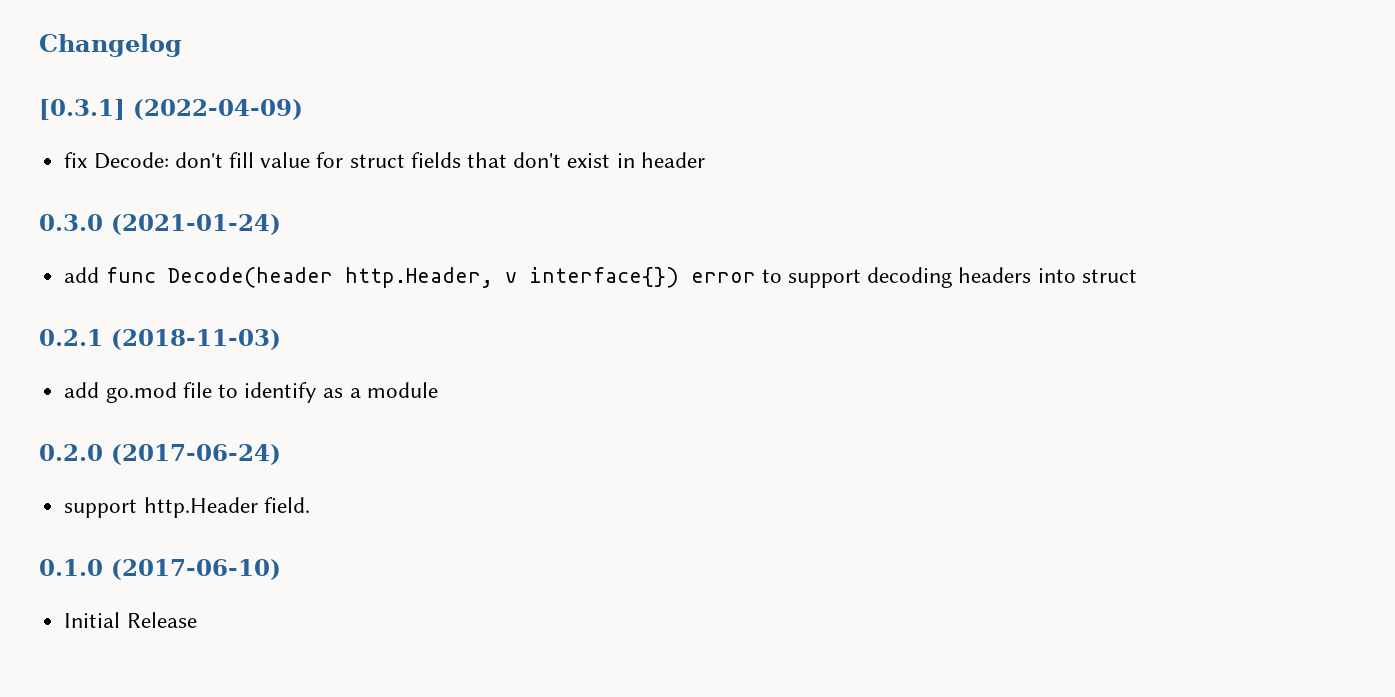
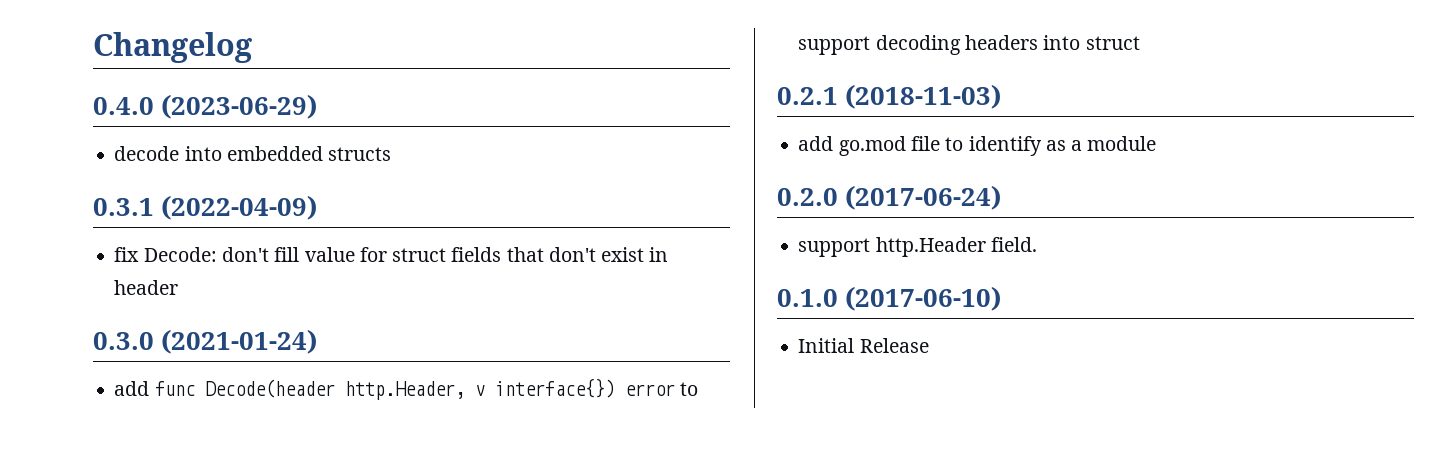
[39,99,125,120] [0.3.1] -> [93,94,318,119] [114,146,392,161] [93,198,154,216] 0.4.0 (2023-06-29) // decode into embedded structs // 0.3.1

